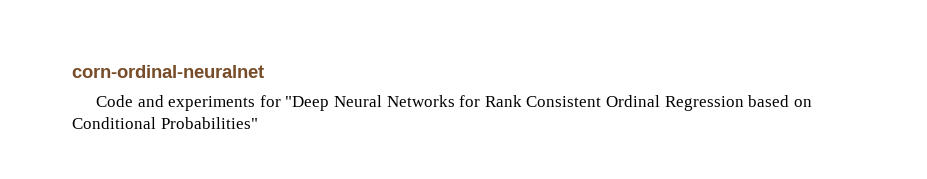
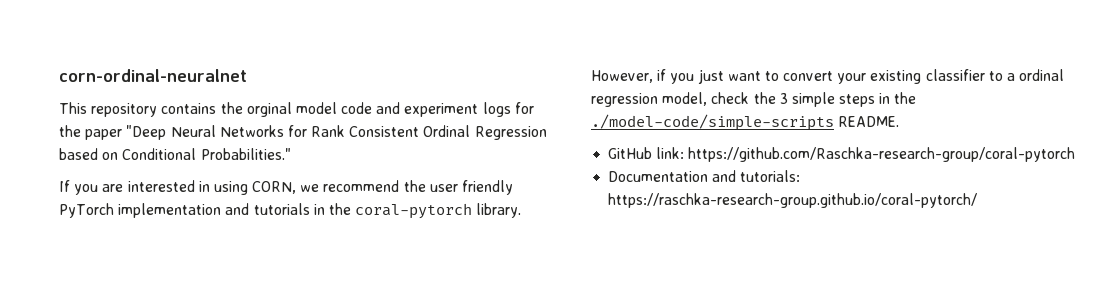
[96,95,281,111] Code and experiments for -> [59,102,534,117] [59,125,123,140] This repository contains the orginal model code and experiment logs for the paper
[160,117,258,129] Probabilities" -> [200,148,291,160] [59,180,514,195] [59,203,522,219] [591,69,1065,84] [591,92,917,107] [591,114,900,131] [608,147,1076,162] [608,170,801,182] [608,193,978,208] Probabilities." // If you are interested in using CORN, we recommend the user friendly PyTorch implementation and tutorials in the coral-pytorch library. However, if you just want to convert your existing classifier to a ordinal regression model, check the 3 simple steps in the ./model-code/simple-scripts README. // GitHub link: https://github.com/Raschka-research-group/coral-pytorch // Documentation and tutorials: https://raschka-research-group.github.io/coral-pytorch/

